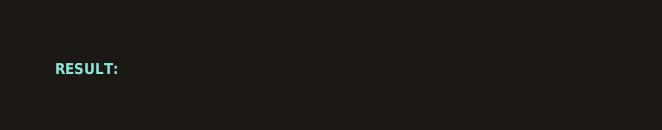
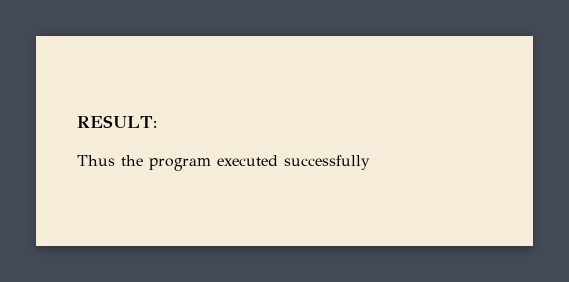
(118, 68) none -> [77,155,370,171] // Thus the program executed successfully

